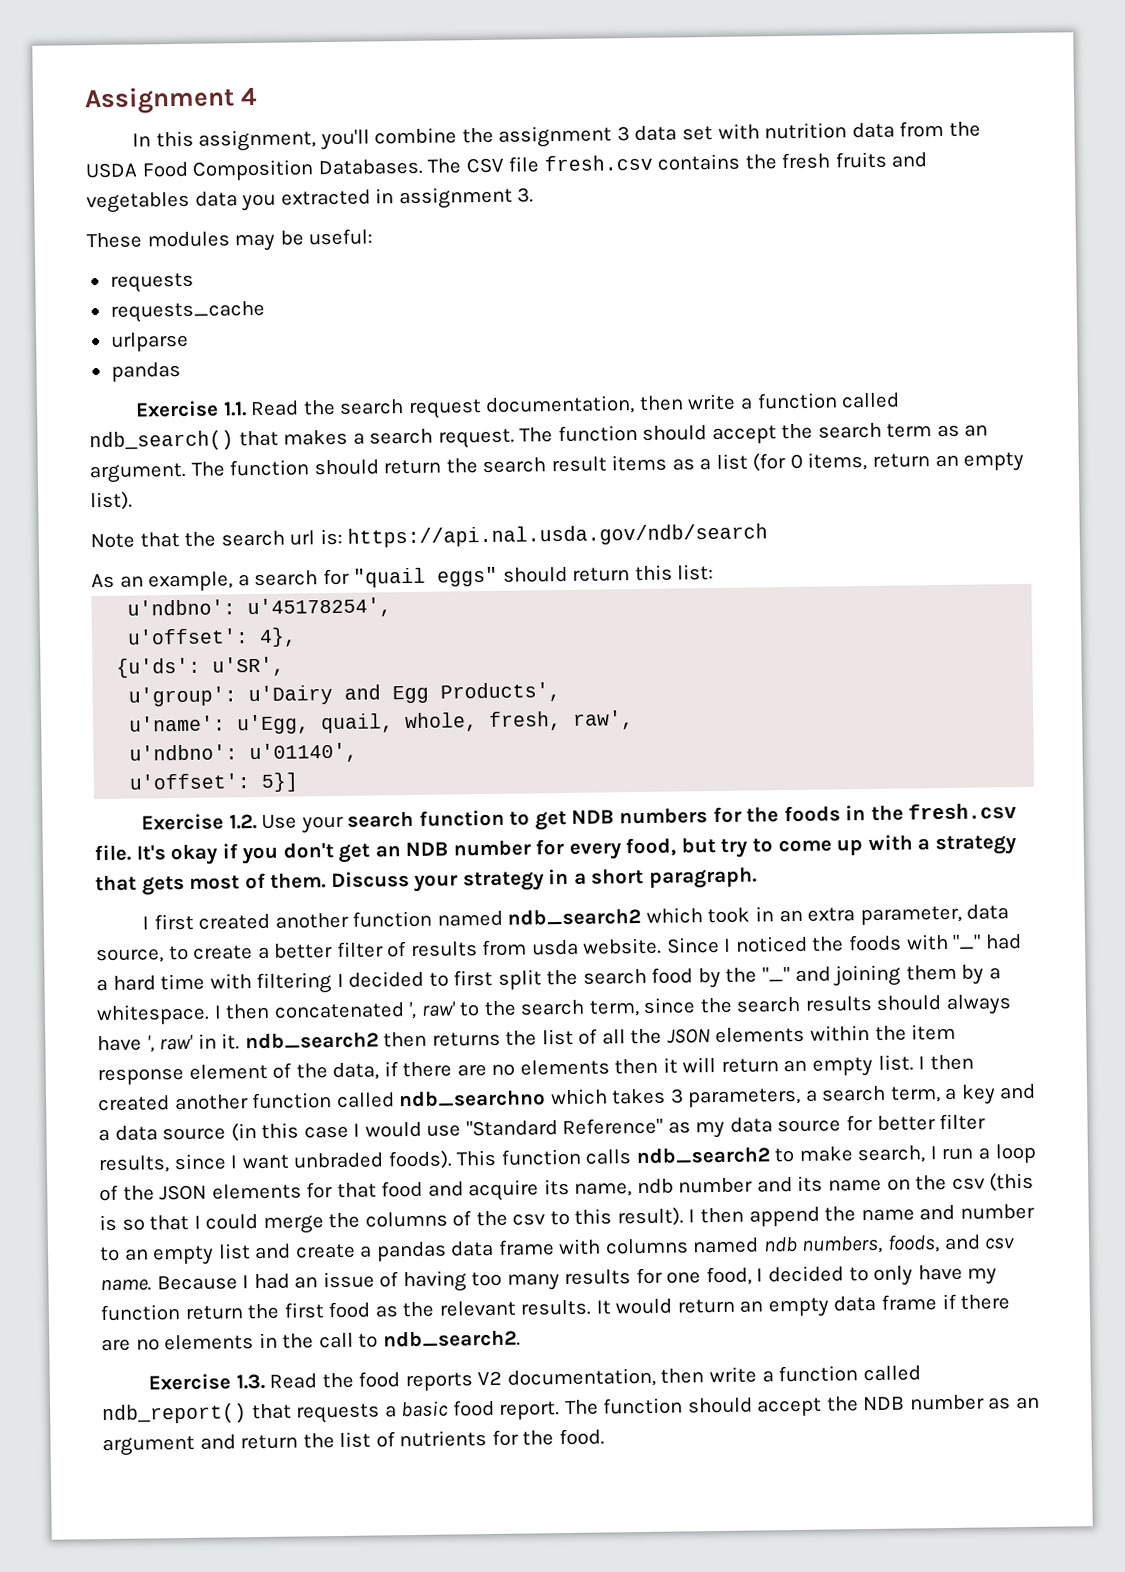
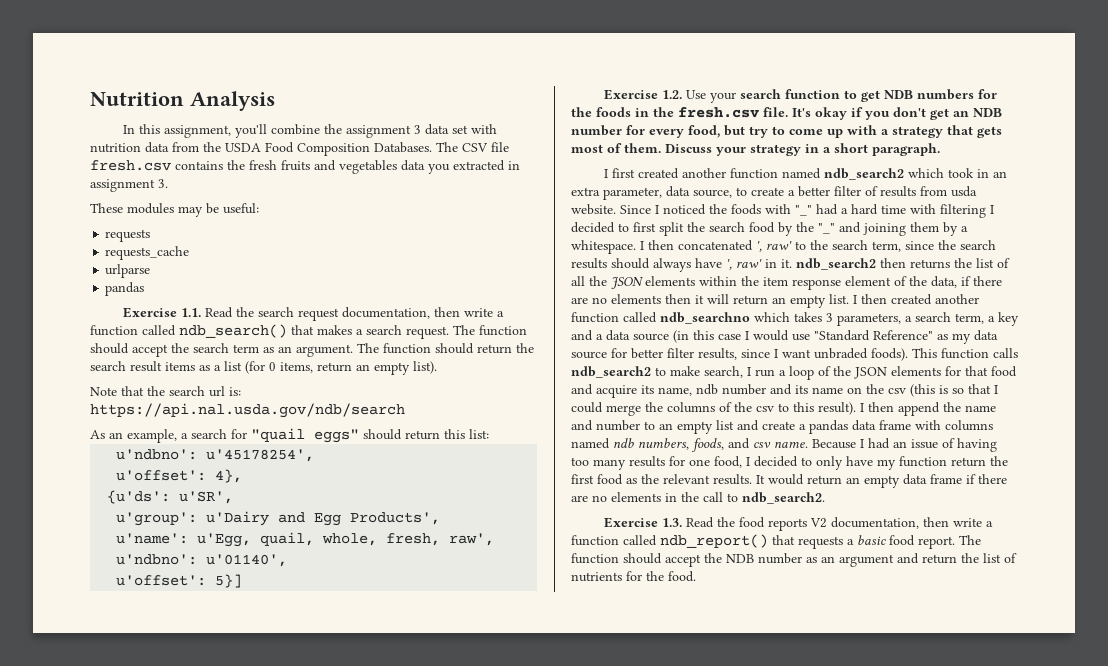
[84,86,259,115] Assignment 4 -> [90,91,275,111] Nutrition Analysis

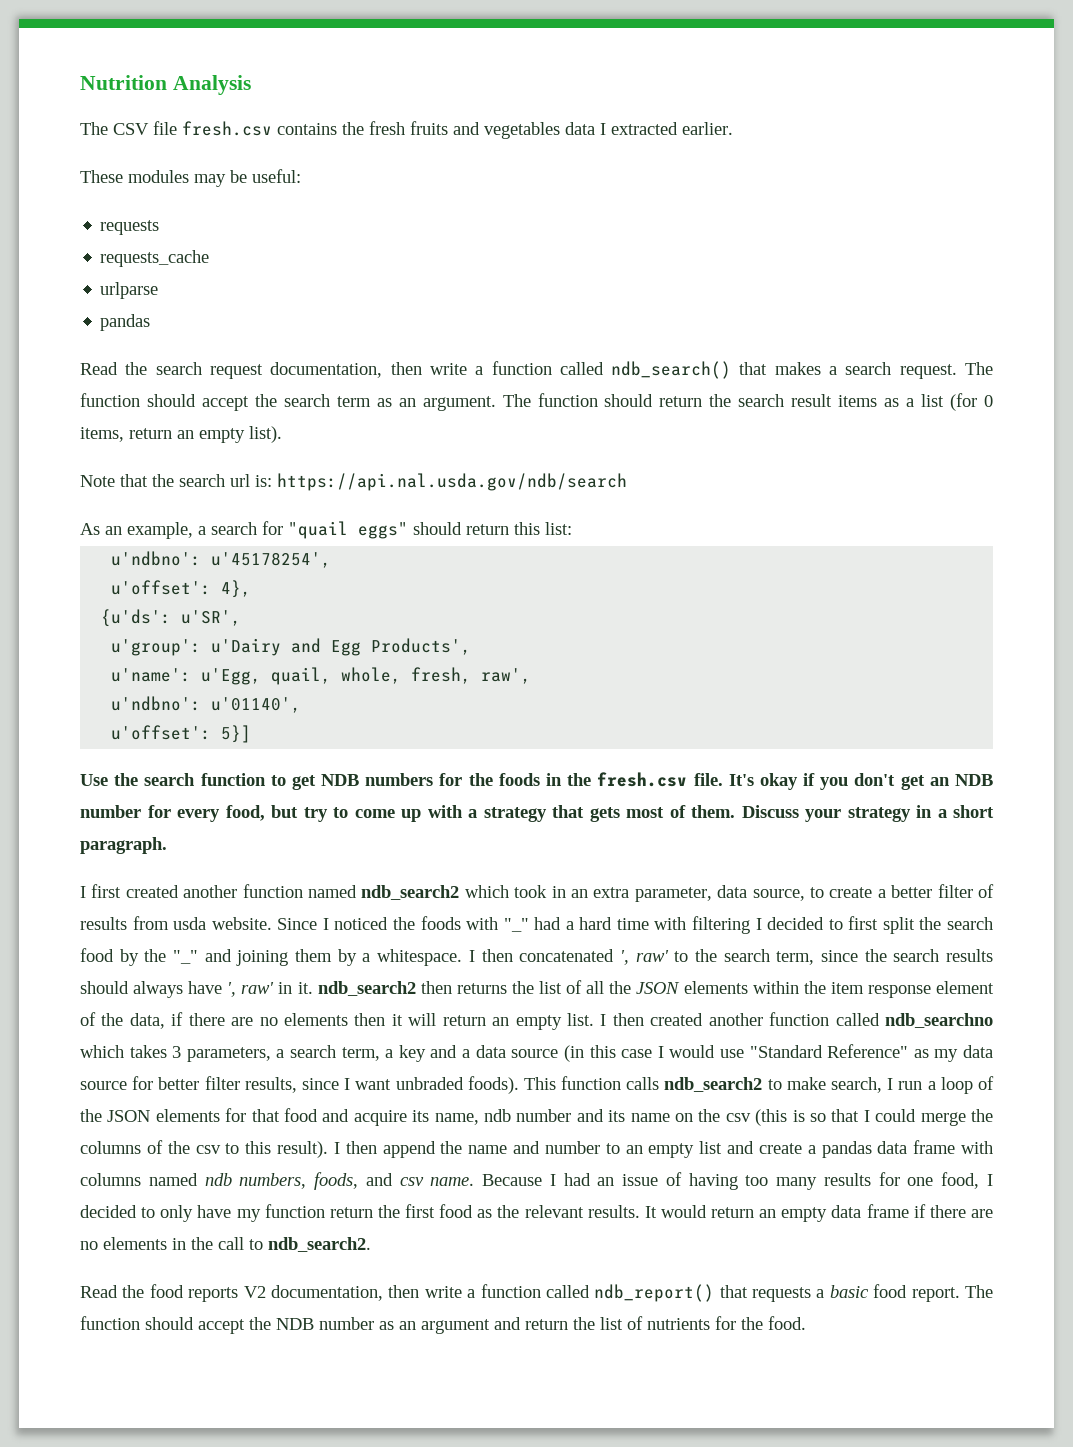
[122,124,497,138] [90,142,432,156] In this assignment, you'll combine the assignment 3 data set with nutrition data from the USDA Food Composition Databases. -> (251, 85) none
[428,160,520,174] [90,179,168,192] you extracted in assignment 3. -> [600,122,733,135] I extracted earlier.
[122,307,201,318] Exercise 1.1. -> (151, 322) none
[603,89,736,103] Exercise 1.2. Use your -> [80,773,139,786] Use the
[603,517,682,528] Exercise 1.3. -> (371, 1244) none

